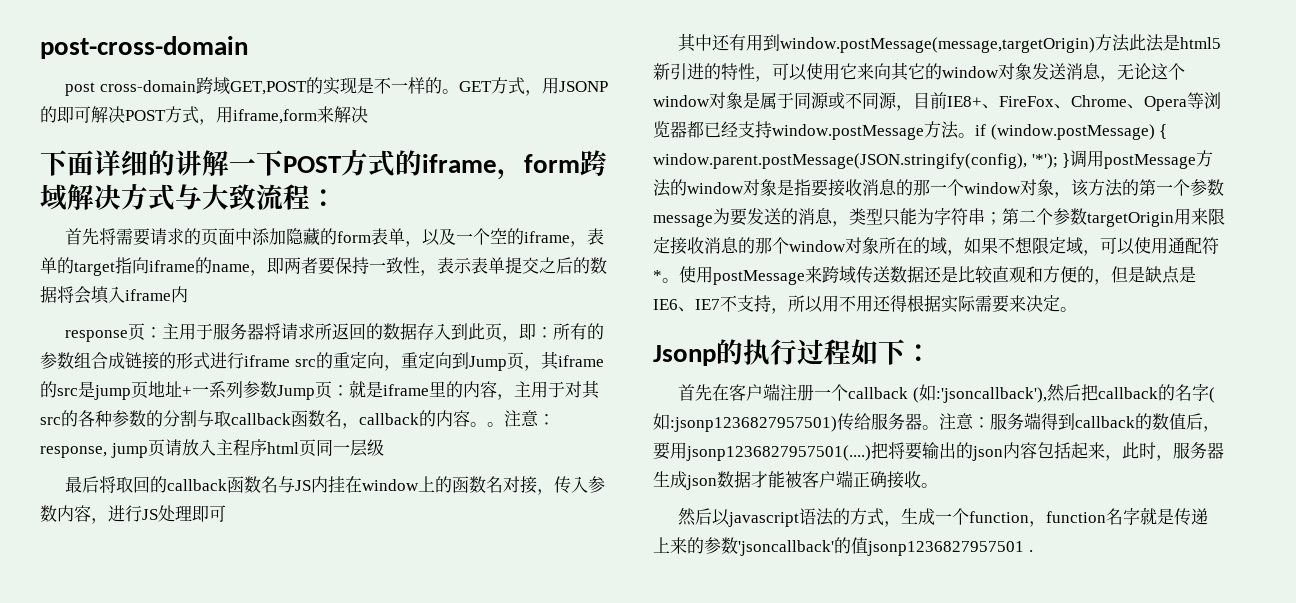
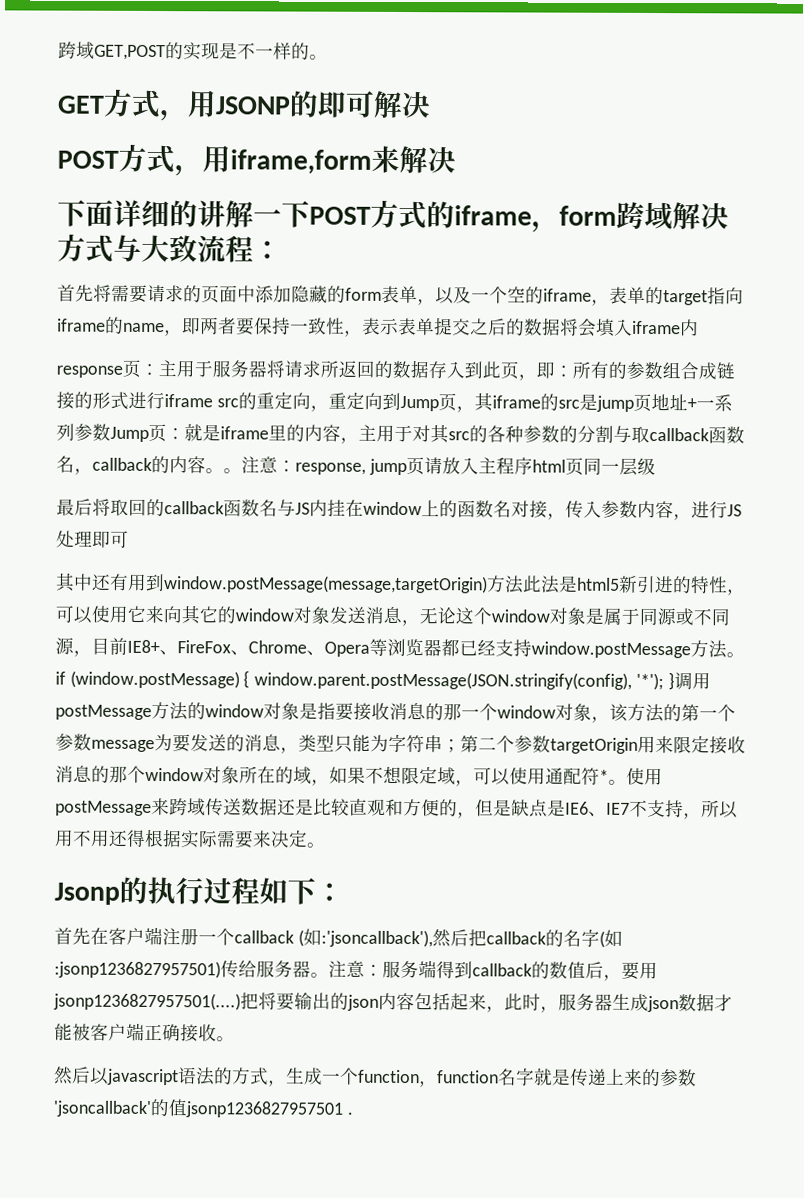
[40,36,248,59] [65,80,196,96] post-cross-domain // post cross-domain -> (58, 50) none
(459, 91) none -> (328, 57) //
(125, 114) none -> (431, 104) //

